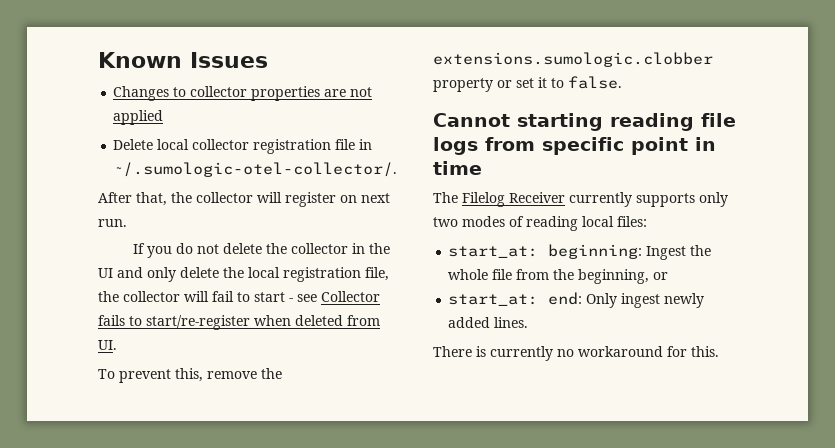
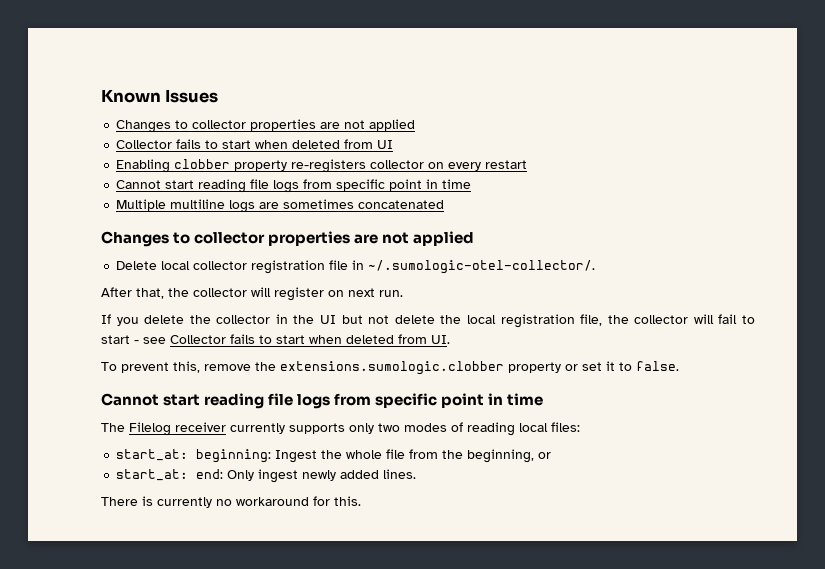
(164, 117) none -> [116,139,394,149] [116,159,528,173] [116,179,472,193] [116,199,445,213] [101,231,475,247] // Collector fails to start when deleted from UI // Enabling clobber property re-registers collector on every restart // Cannot start reading file logs from specific point in time // Multiple multiline logs are sometimes concatenated // Changes to collector properties are not applied
[175,243,219,254] do not -> (139, 321) none
[117,267,176,282] and only -> [341,315,390,324] but not
[146,315,250,330] start/re-register -> [276,335,305,344] start
[517,113,603,131] starting -> [163,394,201,406] start
[509,192,565,203] Receiver -> [175,422,226,432] receiver

